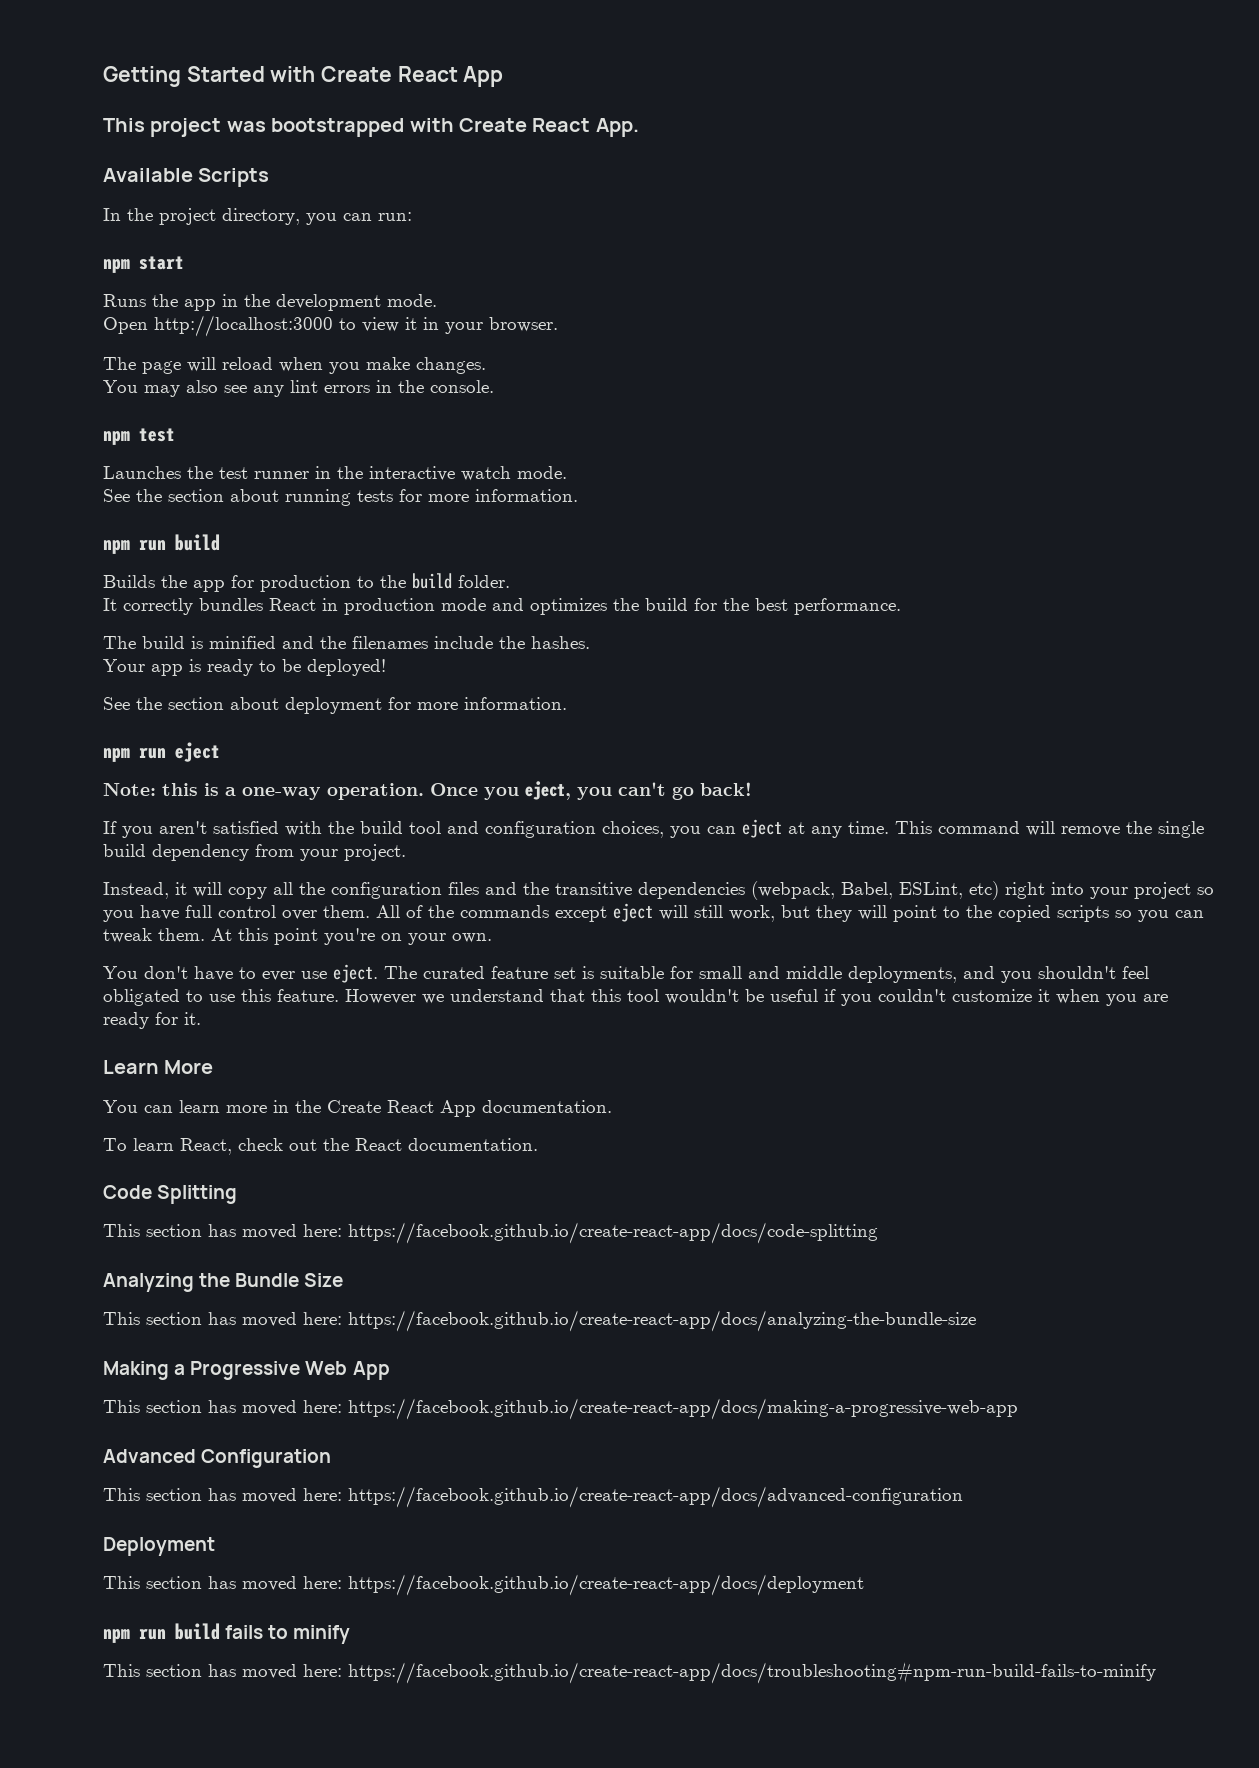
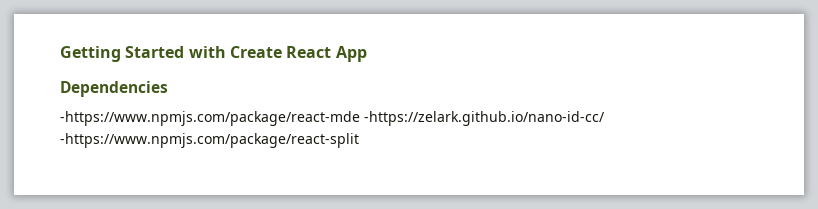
[103,118,639,137] [103,168,270,187] [103,208,412,225] [103,256,184,273] [103,294,437,311] [103,315,558,337] [103,357,486,374] [103,380,494,397] [103,428,175,445] [103,466,567,481] [103,489,578,506] [103,534,220,554] [103,573,510,592] [103,598,901,615] [103,636,590,649] [103,659,386,676] [103,697,567,714] [103,742,220,762] [103,781,752,800] [103,819,1204,838] [103,844,406,861] [103,881,1214,900] [103,903,1204,922] [103,928,492,945] [103,964,1149,983] [103,989,1168,1006] [103,1012,201,1029] [103,1060,214,1074] [103,1100,612,1117] [103,1138,538,1155] [103,1185,238,1204] [103,1222,878,1244] [103,1273,344,1292] [103,1310,976,1332] [103,1361,390,1380] [103,1398,1018,1420] [103,1449,332,1468] [103,1486,963,1508] [103,1537,215,1556] [103,1574,864,1596] [103,1623,351,1644] [103,1662,1156,1684] This project was bootstrapped with Create React App. // Available Scripts // In the project directory, you can run: // npm start // Runs the app in the development mode. // Open http://localhost:3000 to view it in your browser. // The page will reload when you make changes. // You may also see any lint errors in the console. // npm test // Launches the test runner in the interactive watch mode. // See the section about running tests for more information. // npm run build // Builds the app for production to the build folder. // It correctly bundles React in production mode and optimizes the build for the best performance. // The build is minified and the filenames include the hashes. // Your app is ready to be deployed! // See the section about deployment for more information. // npm run eject // Note: this is a one-way operation. Once you eject, you can't go back! // If you aren't satisfied with the build tool and configuration choices, you can eject at any time. This command will remove the single build dependency from your project. // Instead, it will copy all the configuration files and the transitive dependencies (webpack, Babel, ESLint, etc) right into your project so you have full control over them. All of the commands except eject will still work, but they will point to the copied scripts so you can tweak them. At this point you're on your own. // You don't have to ever use eject. The curated feature set is suitable for small and middle deployments, and you shouldn't feel obligated to use this feature. However we understand that this tool wouldn't be useful if you couldn't customize it when you are ready for it. // Learn More // You can learn more in the Create React App documentation. // To learn React, check out the React documentation. // Code Splitting // This section has moved here: https://facebook.github.io/create-react-app/docs/code-splitting // Analyzing the Bundle Size // This section has moved here: https://facebook.github.io/create-react-app/docs/analyzing-the-bundle-size // Making a Progressive Web App // This section has moved here: https://facebook.github.io/create-react-app/docs/making-a-progressive-web-app // Advanced Configuration // This section has moved here: https://facebook.github.io/create-react-app/docs/advanced-configuration // Deployment // This section has moved here: https://facebook.github.io/create-react-app/docs/deployment // npm run build fails to minify // This section has moved here: https://facebook.github.io/create-react-app/docs/troubleshooting#npm-run-build-fails-to-minify -> [60,81,168,97] [60,111,605,126] [60,133,359,148] Dependencies // -https://www.npmjs.com/package/react-mde -https://zelark.github.io/nano-id-cc/ -https://www.npmjs.com/package/react-split

